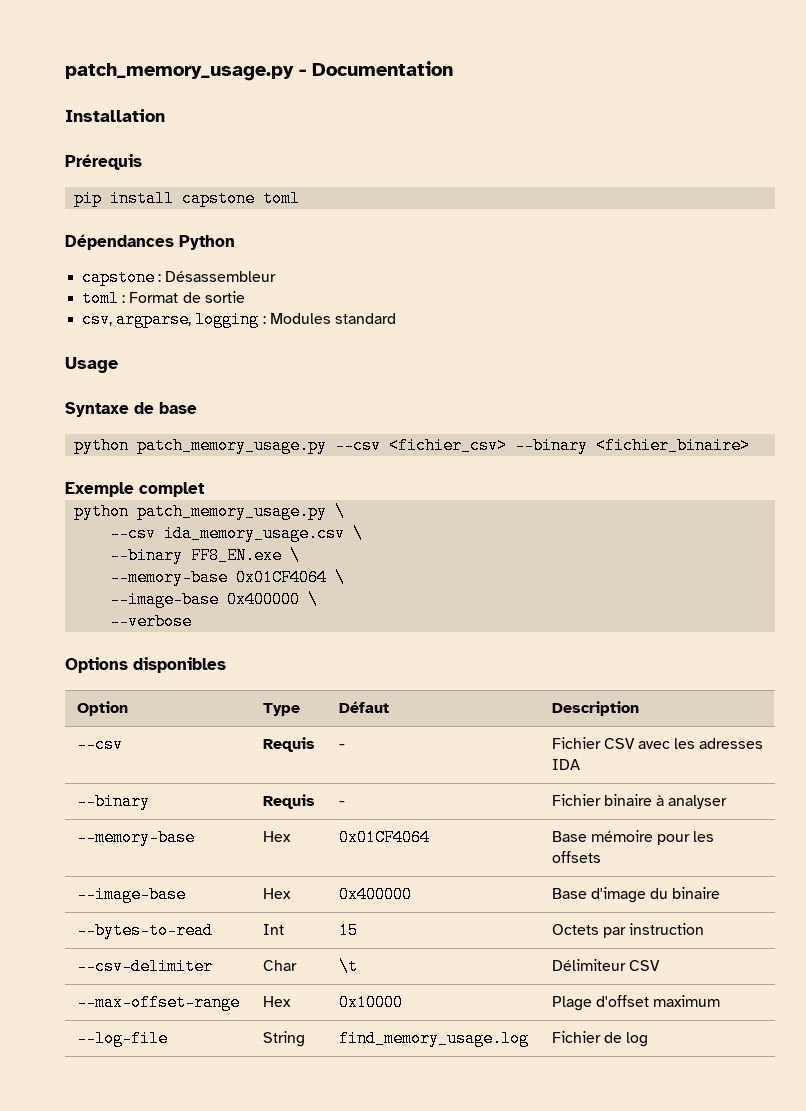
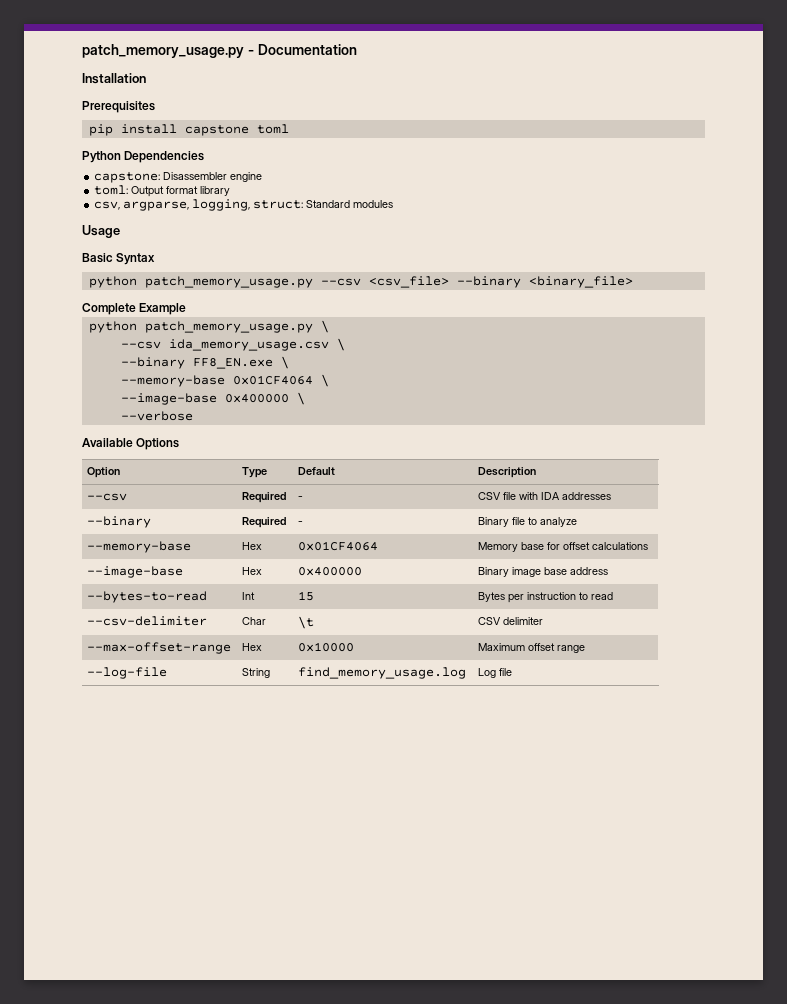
[65,154,142,170] Prérequis -> [82,101,155,113] Prerequisites
[65,234,174,250] Dépendances -> (289, 129) none
[82,269,277,286] [82,290,245,307] [82,311,396,328] [65,357,118,373] [65,402,197,417] [74,437,751,454] [65,482,205,497] // capstone : Désassembleur // toml : Format de sortie // csv, argparse, logging : Modules standard // Usage // Syntaxe de base // python patch_memory_usage.py --csv <fichier_csv> --binary <fichier_binaire> // Exemple complet -> [124,151,205,163] [94,172,263,183] [94,185,231,197] [94,199,394,211] [82,225,120,238] [82,253,156,265] [88,276,633,288] [82,303,187,315] Dependencies // capstone: Disassembler engine // toml: Output format library // csv, argparse, logging, struct: Standard modules // Usage // Basic Syntax // python patch_memory_usage.py --csv <csv_file> --binary <binary_file> // Complete Example
(193, 621) none -> [82,438,133,447] Available
[133,657,226,673] disponibles -> (180, 444) none
[338,701,389,713] Défaut -> [298,467,336,475] Default
[262,737,315,752] [338,744,345,749] [551,737,764,749] Requis | - | Fichier CSV avec les adresses -> [242,492,287,503] [298,496,304,500] [478,492,539,500] Required | - | CSV file with
(580, 764) none -> [562,492,612,500] addresses
[262,794,315,809] [338,801,345,806] [551,794,728,809] Requis | - | Fichier binaire à analyser -> [242,517,287,528] [298,521,304,525] [478,517,578,527] Required | - | Binary file to analyze
[551,830,715,845] [551,851,601,863] Base mémoire pour les offsets -> [478,542,649,552] Memory base for offset calculations
[551,887,721,903] Base d'image du binaire -> [478,567,609,577] Binary image base address
[551,924,626,938] Octets par -> [478,592,525,603] Bytes per
(704, 929) none -> [579,592,614,600] to read
[551,959,660,971] Délimiteur CSV -> [478,617,544,625] CSV delimiter
[551,995,720,1011] Plage d'offset maximum -> [478,643,586,653] Maximum offset range
[551,1031,648,1047] Fichier de log -> [478,668,513,678] Log file

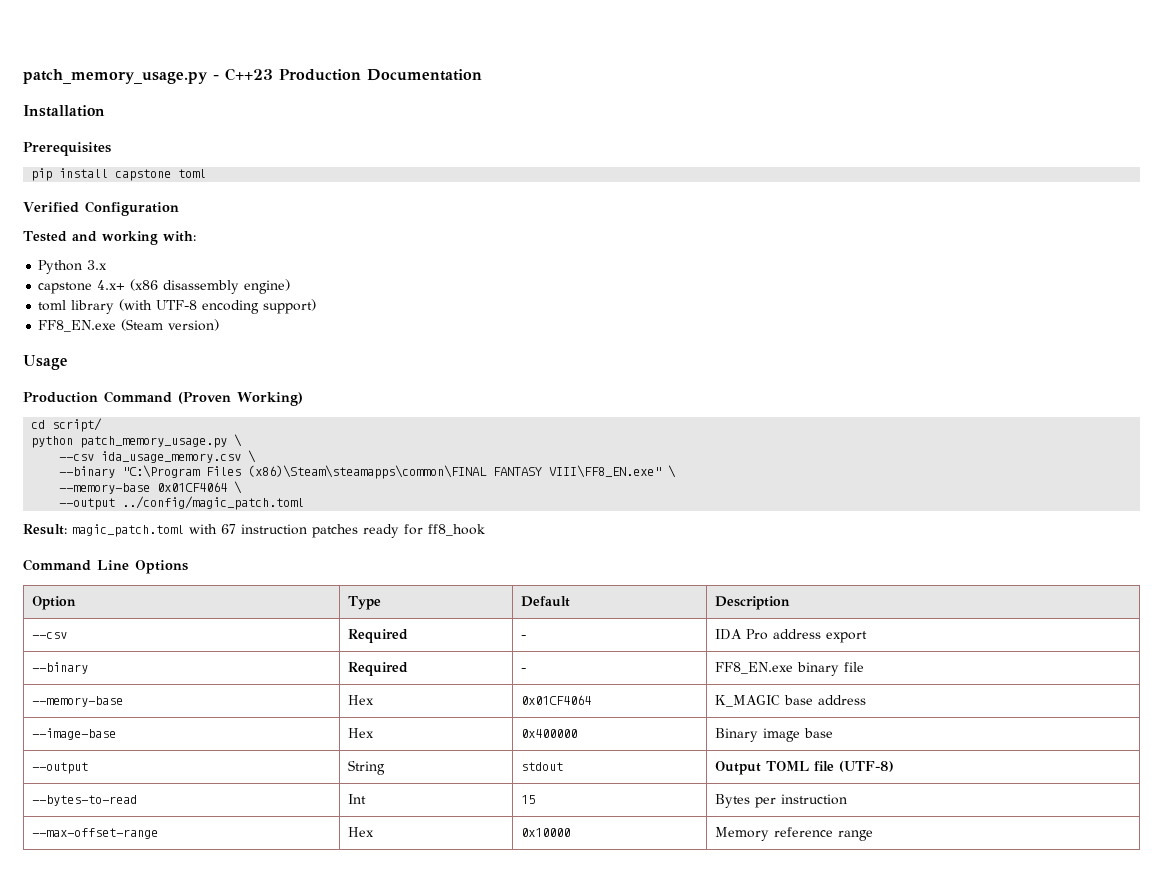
(254, 52) none -> [225,68,361,81] C++23 Production
[82,151,205,163] [94,172,263,183] [94,185,231,197] [94,199,394,211] [82,225,120,238] [82,253,156,265] [88,276,633,288] [82,303,187,315] Python Dependencies // capstone: Disassembler engine // toml: Output format library // csv, argparse, logging, struct: Standard modules // Usage // Basic Syntax // python patch_memory_usage.py --csv <csv_file> --binary <binary_file> // Complete Example -> [23,201,179,216] [23,231,196,245] [38,260,108,274] [38,279,291,294] [38,299,317,314] [38,319,220,332] [23,355,67,370] [23,391,303,406] [31,418,103,432] Verified Configuration // Tested and working with: // Python 3.x // capstone 4.x+ (x86 disassembly engine) // toml library (with UTF-8 encoding support) // FF8_EN.exe (Steam version) // Usage // Production Command (Proven Working) // cd script/
[168,339,329,351] ida_memory_usage.csv -> [101,451,242,463] ida_usage_memory.csv
[192,358,273,369] FF8_EN.exe -> [122,465,662,479] "C:\Program Files (x86)\Steam\steamapps\common\FINAL FANTASY VIII\FF8_EN.exe"
[120,392,305,405] [120,411,193,421] [82,438,133,447] --image-base 0x400000 \ // --verbose // Available -> [59,496,305,510] [23,524,485,538] [23,559,129,571] --output ../config/magic_patch.toml // Result: magic_patch.toml with 67 instruction patches ready for ff8_hook // Command Line
[478,492,612,500] CSV file with IDA addresses -> [714,629,867,643] IDA Pro address export
[478,517,578,527] Binary file to analyze -> [714,662,864,676] FF8_EN.exe binary file
[478,542,649,552] Memory base for offset calculations -> [714,695,866,707] K_MAGIC base address
[570,567,609,575] address -> [31,762,88,774] [347,760,385,775] [520,762,563,771] [714,761,894,775] // --output | String | stdout | Output TOML file (UTF-8)
[579,592,614,600] [87,616,208,626] [242,617,267,625] [298,616,315,629] [478,617,544,625] to read // --csv-delimiter | Char | \t | CSV delimiter -> (847, 799) none
[478,643,556,651] Maximum offset -> [714,827,833,841] Memory reference
[87,667,168,679] [242,668,271,678] [298,667,467,679] [478,668,513,678] // --log-file | String | find_memory_usage.log | Log file -> (873, 835) none

